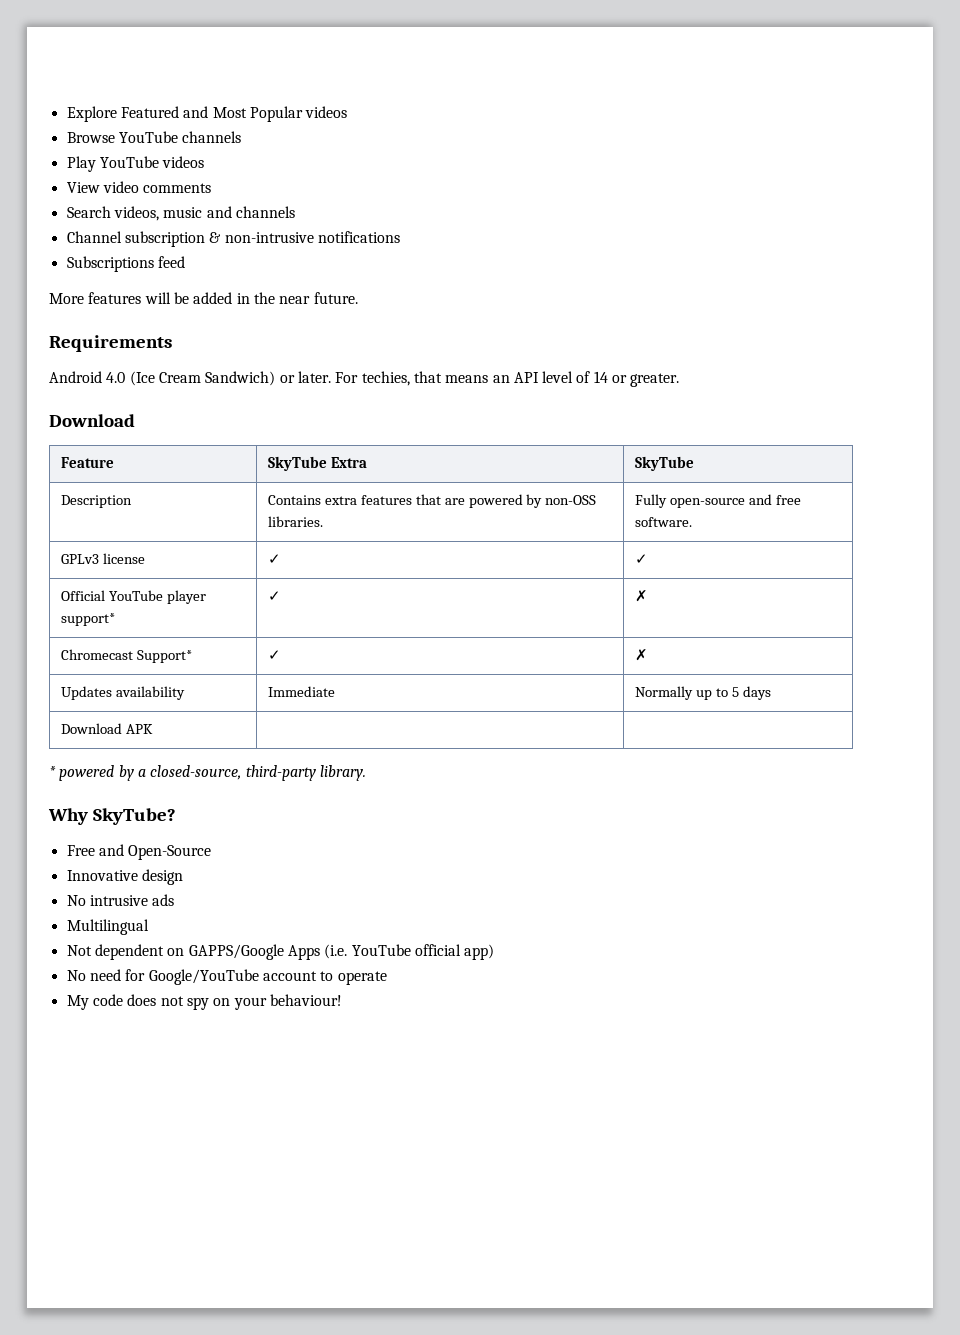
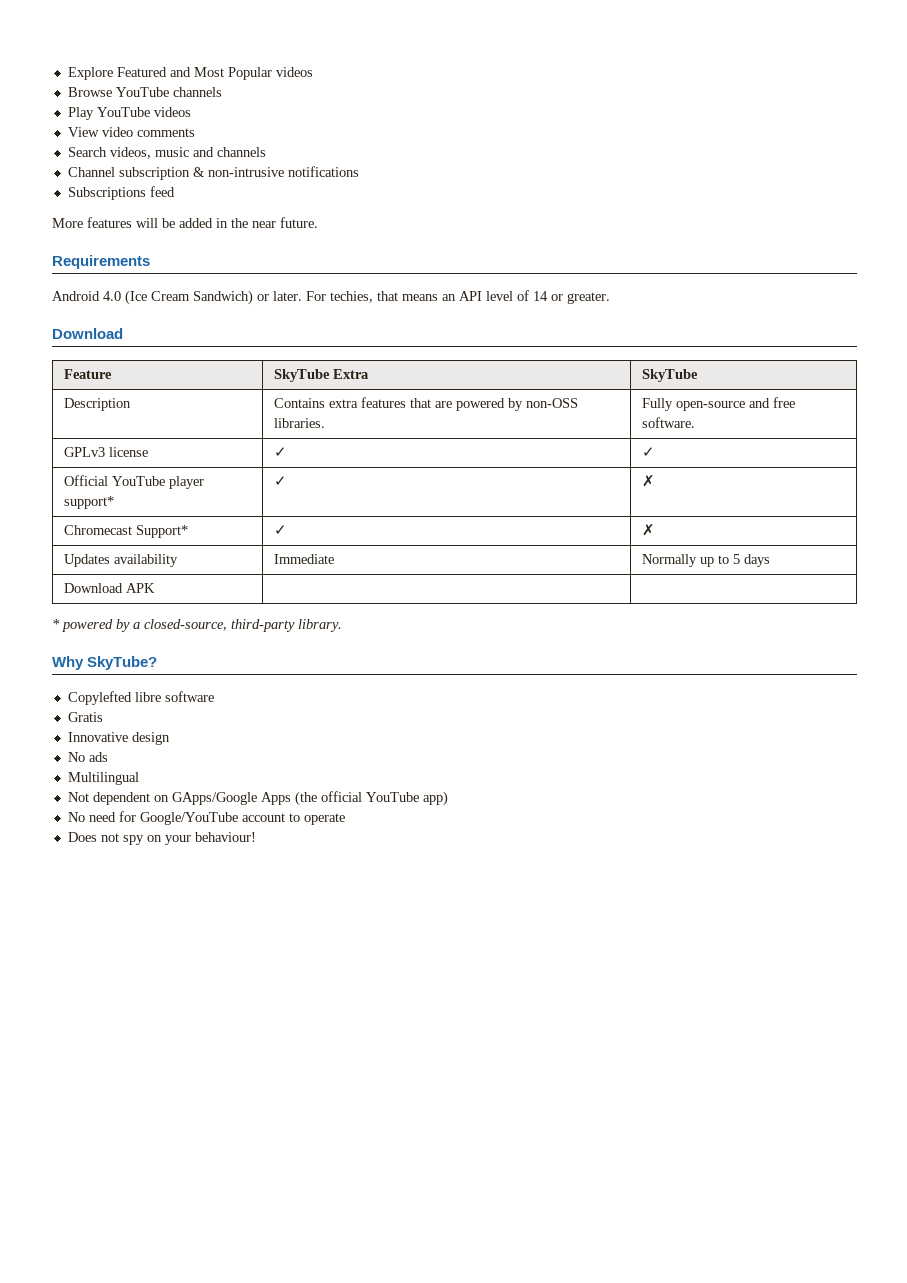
[66,844,212,860] Free and Open-Source -> [67,691,214,705] [67,712,103,722] Copylefted libre software // Gratis
[89,895,148,906] intrusive -> (85, 757) none
[188,944,461,960] GAPPS/Google Apps (i.e. YouTube official -> [171,791,419,806] GApps/Google Apps (the official YouTube
[66,994,157,1010] My code does -> [67,832,97,842] Does

